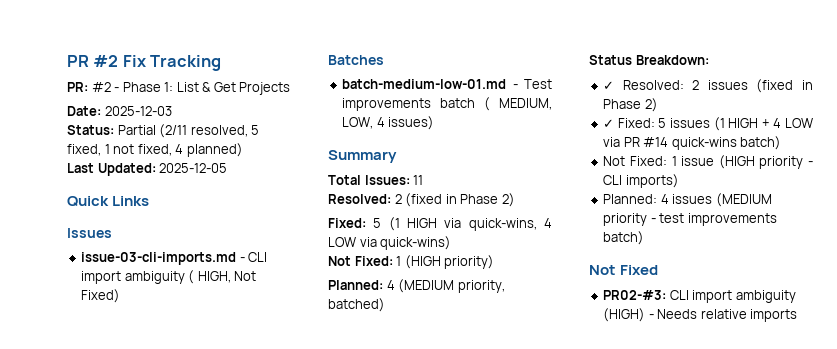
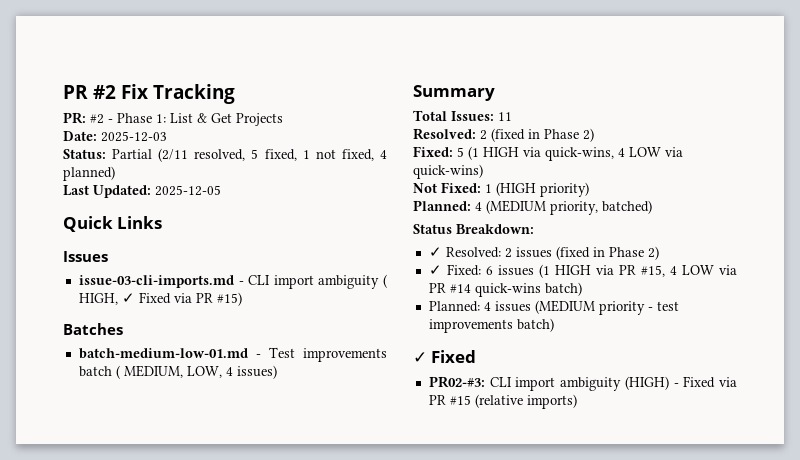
[234,271,257,281] [81,289,121,303] Not Fixed) -> [121,292,242,306] ✓ Fixed via PR #15)
[658,118,667,128] 5 -> [485,266,493,275] 6
[761,119,770,128] + -> [595,265,665,277] via PR #15,
[603,155,813,169] [603,174,679,188] // Not Fixed: 1 issue (HIGH priority - CLI imports) -> (582, 289) none
[589,265,616,275] Not -> [413,352,427,363] ✓
[657,309,798,322] Needs relative imports -> [683,376,737,388] [428,394,577,409] Fixed via PR #15 (relative imports)

